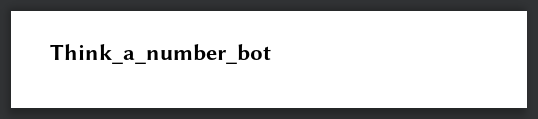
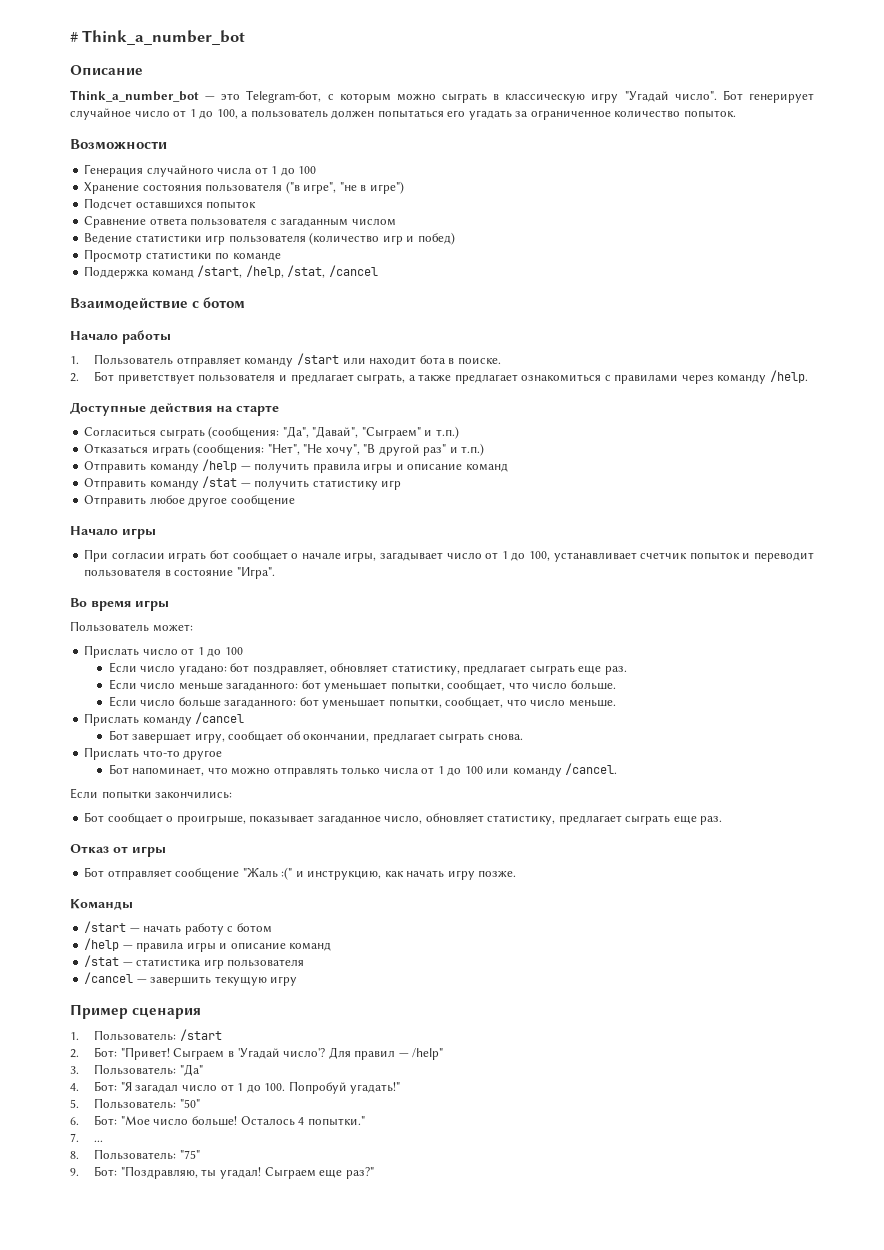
[50,44,271,64] Think_a_number_bot -> [70,30,246,45] [70,65,143,75] [70,90,814,103] [70,108,736,120] [70,139,167,150] [84,164,317,177] [84,181,404,194] [84,198,257,210] [84,216,396,228] [84,232,455,245] [84,249,281,262] [84,265,378,279] [70,297,246,310] [70,330,171,344] [70,353,501,367] [70,370,808,384] [70,402,279,416] [84,426,459,439] [84,443,485,456] [84,459,508,473] [84,476,402,490] [84,495,295,507] [70,526,156,539] [84,549,814,562] [84,567,275,579] [70,598,169,611] [70,621,193,632] [84,645,243,658] [108,662,627,675] [108,679,616,692] [108,696,616,709] [84,712,245,726] [108,730,523,743] [84,747,223,760] [108,763,618,777] [70,788,233,799] [84,812,723,825] [70,844,166,857] [84,867,517,880] [70,899,133,910] [84,921,272,935] [84,938,332,952] [84,955,305,969] [84,972,298,986] [70,1004,202,1019] [70,1029,222,1041] [70,1047,444,1060] [70,1064,203,1076] [70,1081,401,1094] [70,1098,200,1109] [70,1115,365,1126] [70,1133,104,1142] [70,1149,200,1160] [70,1166,374,1179] # Think_a_number_bot // Описание // Think_a_number_bot — это Telegram-бот, с которым можно сыграть в классическую игру "Угадай число". Бот генерирует случайное число от 1 до 100, а пользователь должен попытаться его угадать за ограниченное количество попыток. // Возможности // Генерация случайного числа от 1 до 100 // Хранение состояния пользователя ("в игре", "не в игре") // Подсчет оставшихся попыток // Сравнение ответа пользователя с загаданным числом // Ведение статистики игр пользователя (количество игр и побед) // Просмотр статистики по команде // Поддержка команд /start, /help, /stat, /cancel // Взаимодействие с ботом // Начало работы // 1. Пользователь отправляет команду /start или находит бота в поиске. // 2. Бот приветствует пользователя и предлагает сыграть, а также предлагает ознакомиться с правилами через команду /help. // Доступные действия на старте // Согласиться сыграть (сообщения: "Да", "Давай", "Сыграем" и т.п.) // Отказаться играть (сообщения: "Нет", "Не хочу", "В другой раз" и т.п.) // Отправить команду /help — получить правила игры и описание команд // Отправить команду /stat — получить статистику игр // Отправить любое другое сообщение // Начало игры // При согласии играть бот сообщает о начале игры, загадывает число от 1 до 100, устанавливает счетчик попыток и переводит пользователя в состояние "Игра". // Во время игры // Пользователь может: // Прислать число от 1 до 100 // Если число угадано: бот поздравляет, обновляет статистику, предлагает сыграть еще раз. // Если число меньше загаданного: бот уменьшает попытки, сообщает, что число больше. // Если число больше загаданного: бот уменьшает попытки, сообщает, что число меньше. // Прислать команду /cancel // Бот завершает игру, сообщает об окончании, предлагает сыграть снова. // Прислать что-то другое // Бот напоминает, что можно отправлять только числа от 1 до 100 или команду /cancel. // Если попытки закончились: // Бот сообщает о проигрыше, показывает загаданное число, обновляет статистику, предлагает сыграть еще раз. // Отказ от игры // Бот отправляет сообщение "Жаль :(" и инструкцию, как начать игру позже. // Команды // /start — начать работу с ботом // /help — правила игры и описание команд // /stat — статистика игр пользователя // /cancel — завершить текущую игру // Пример сценария // 1. Пользователь: /start // 2. Бот: "Привет! Сыграем в 'Угадай число'? Для правил — /help" // 3. Пользователь: "Да" // 4. Бот: "Я загадал число от 1 до 100. Попробуй угадать!" // 5. Пользователь: "50" // 6. Бот: "Мое число больше! Осталось 4 попытки." // 7. ... // 8. Пользователь: "75" // 9. Бот: "Поздравляю, ты угадал! Сыграем еще раз?"

